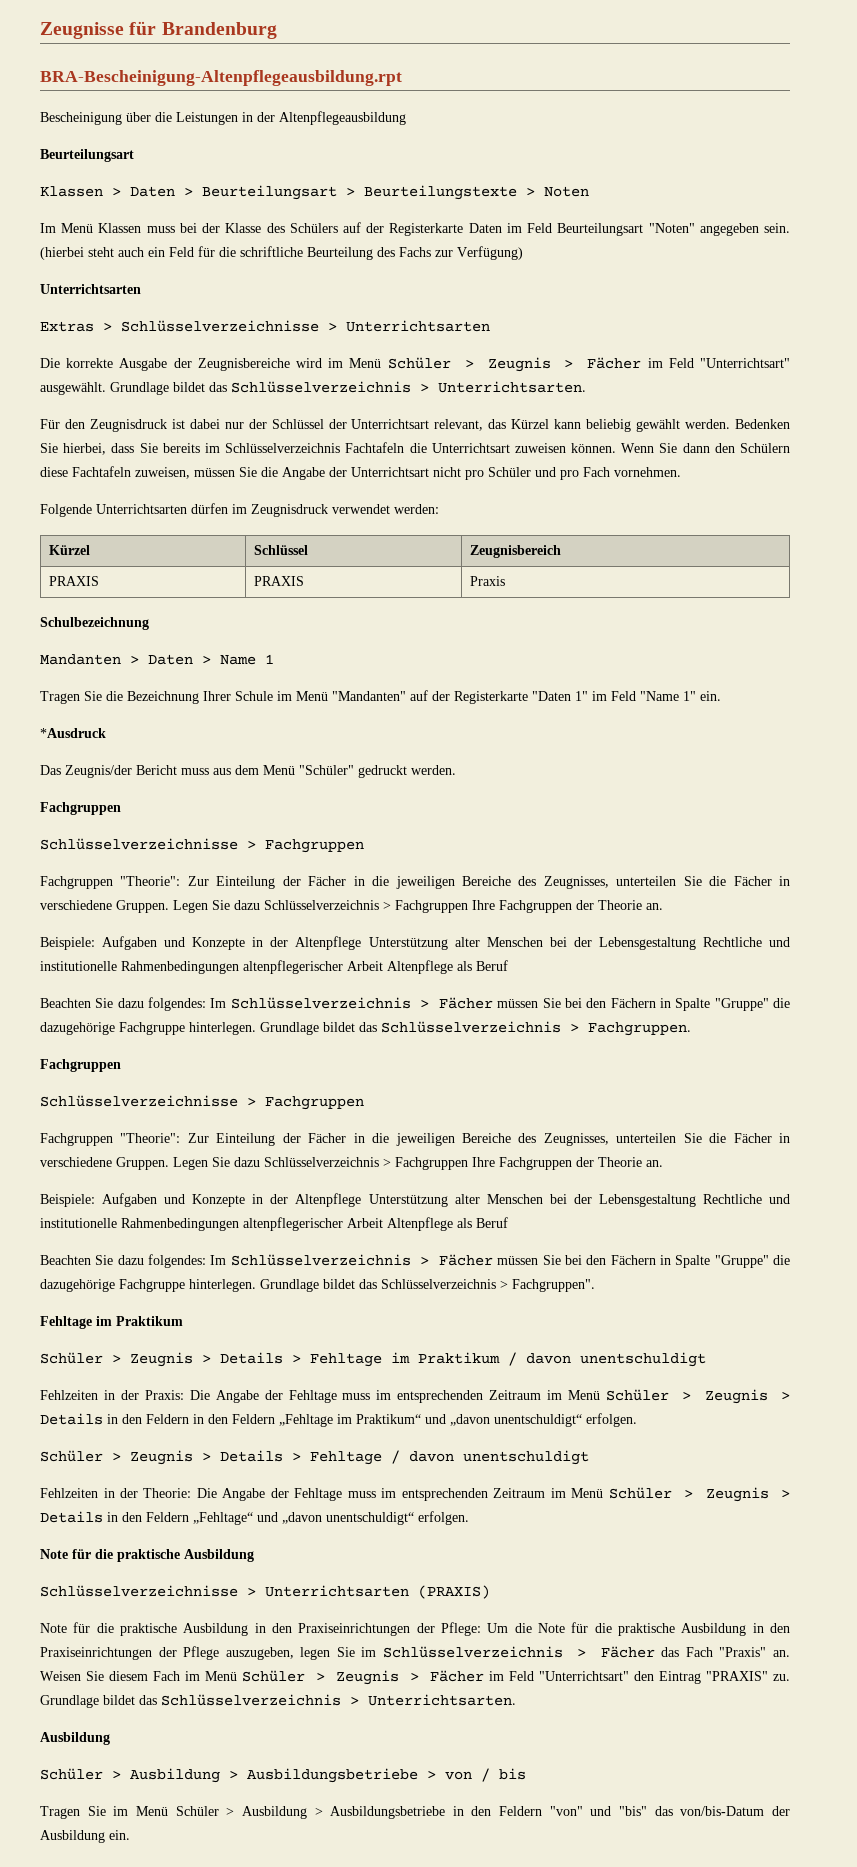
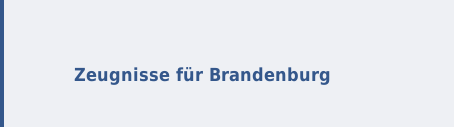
[40,70,402,86] [40,111,406,125] [40,149,134,162] [40,185,589,200] [40,222,790,236] [40,246,523,260] [40,284,141,294] [40,320,490,332] [40,357,791,372] [40,381,586,395] [40,419,791,432] [40,442,790,455] [40,466,681,480] [40,503,439,517] [48,545,90,555] [253,545,308,555] [469,545,561,558] [48,576,99,586] [253,576,304,586] [469,576,505,586] [40,617,149,630] [40,654,274,665] [40,690,721,704] [40,728,106,738] [40,765,456,778] [40,802,121,815] [40,838,364,853] [40,876,790,889] [40,900,663,913] [40,936,790,950] [40,960,508,974] [40,997,791,1011] [40,1021,691,1036] [40,1059,121,1072] [40,1095,364,1110] [40,1133,790,1146] [40,1157,663,1170] [40,1193,790,1207] [40,1217,508,1231] [40,1254,791,1268] [40,1279,595,1292] [40,1316,183,1329] [40,1352,706,1367] [40,1389,791,1404] [40,1413,637,1427] [40,1450,589,1465] [40,1487,791,1502] [40,1511,469,1525] [40,1549,254,1562] [40,1585,490,1599] [40,1622,791,1636] [40,1646,790,1660] [40,1670,790,1685] [40,1694,516,1708] [40,1732,110,1745] [40,1768,526,1783] [40,1806,790,1819] [40,1830,130,1843] // BRA-Bescheinigung-Altenpflegeausbildung.rpt // Bescheinigung über die Leistungen in der Altenpflegeausbildung // Beurteilungsart // Klassen > Daten > Beurteilungsart > Beurteilungstexte > Noten // Im Menü Klassen muss bei der Klasse des Schülers auf der Registerkarte Daten im Feld Beurteilungsart "Noten" angegeben sein. (hierbei steht auch ein Feld für die schriftliche Beurteilung des Fachs zur Verfügung) // Unterrichtsarten // Extras > Schlüsselverzeichnisse > Unterrichtsarten // Die korrekte Ausgabe der Zeugnisbereiche wird im Menü Schüler > Zeugnis > Fächer im Feld "Unterrichtsart" ausgewählt. Grundlage bildet das Schlüsselverzeichnis > Unterrichtsarten. // Für den Zeugnisdruck ist dabei nur der Schlüssel der Unterrichtsart relevant, das Kürzel kann beliebig gewählt werden. Bedenken Sie hierbei, dass Sie bereits im Schlüsselverzeichnis Fachtafeln die Unterrichtsart zuweisen können. Wenn Sie dann den Schülern diese Fachtafeln zuweisen, müssen Sie die Angabe der Unterrichtsart nicht pro Schüler und pro Fach vornehmen. // Folgende Unterrichtsarten dürfen im Zeugnisdruck verwendet werden: // Kürzel | Schlüssel | Zeugnisbereich // PRAXIS | PRAXIS | Praxis // Schulbezeichnung // Mandanten > Daten > Name 1 // Tragen Sie die Bezeichnung Ihrer Schule im Menü "Mandanten" auf der Registerkarte "Daten 1" im Feld "Name 1" ein. // *Ausdruck // Das Zeugnis/der Bericht muss aus dem Menü "Schüler" gedruckt werden. // Fachgruppen // Schlüsselverzeichnisse > Fachgruppen // Fachgruppen "Theorie": Zur Einteilung der Fächer in die jeweiligen Bereiche des Zeugnisses, unterteilen Sie die Fächer in verschiedene Gruppen. Legen Sie dazu Schlüsselverzeichnis > Fachgruppen Ihre Fachgruppen der Theorie an. // Beispiele: Aufgaben und Konzepte in der Altenpflege Unterstützung alter Menschen bei der Lebensgestaltung Rechtliche und institutionelle Rahmenbedingungen altenpflegerischer Arbeit Altenpflege als Beruf // Beachten Sie dazu folgendes: Im Schlüsselverzeichnis > Fächer müssen Sie bei den Fächern in Spalte "Gruppe" die dazugehörige Fachgruppe hinterlegen. Grundlage bildet das Schlüsselverzeichnis > Fachgruppen. // Fachgruppen // Schlüsselverzeichnisse > Fachgruppen // Fachgruppen "Theorie": Zur Einteilung der Fächer in die jeweiligen Bereiche des Zeugnisses, unterteilen Sie die Fächer in verschiedene Gruppen. Legen Sie dazu Schlüsselverzeichnis > Fachgruppen Ihre Fachgruppen der Theorie an. // Beispiele: Aufgaben und Konzepte in der Altenpflege Unterstützung alter Menschen bei der Lebensgestaltung Rechtliche und institutionelle Rahmenbedingungen altenpflegerischer Arbeit Altenpflege als Beruf // Beachten Sie dazu folgendes: Im Schlüsselverzeichnis > Fächer müssen Sie bei den Fächern in Spalte "Gruppe" die dazugehörige Fachgruppe hinterlegen. Grundlage bildet das Schlüsselverzeichnis > Fachgruppen". // Fehltage im Praktikum // Schüler > Zeugnis > Details > Fehltage im Praktikum / davon unentschuldigt // Fehlzeiten in der Praxis: Die Angabe der Fehltage muss im entsprechenden Zeitraum im Menü Schüler > Zeugnis > Details in den Feldern in den Feldern „Fehltage im Praktikum“ und „davon unentschuldigt“ erfolgen. // Schüler > Zeugnis > Details > Fehltage / davon unentschuldigt // Fehlzeiten in der Theorie: Die Angabe der Fehltage muss im entsprechenden Zeitraum im Menü Schüler > Zeugnis > Details in den Feldern „Fehltage“ und „davon unentschuldigt“ erfolgen. // Note für die praktische Ausbildung // Schlüsselverzeichnisse > Unterrichtsarten (PRAXIS) // Note für die praktische Ausbildung in den Praxiseinrichtungen der Pflege: Um die Note für die praktische Ausbildung in den Praxiseinrichtungen der Pflege auszugeben, legen Sie im Schlüsselverzeichnis > Fächer das Fach "Praxis" an. Weisen Sie diesem Fach im Menü Schüler > Zeugnis > Fächer im Feld "Unterrichtsart" den Eintrag "PRAXIS" zu. Grundlage bildet das Schlüsselverzeichnis > Unterrichtsarten. // Ausbildung // Schüler > Ausbildung > Ausbildungsbetriebe > von / bis // Tragen Sie im Menü Schüler > Ausbildung > Ausbildungsbetriebe in den Feldern "von" und "bis" das von/bis-Datum der Ausbildung ein. -> (331, 76) none

